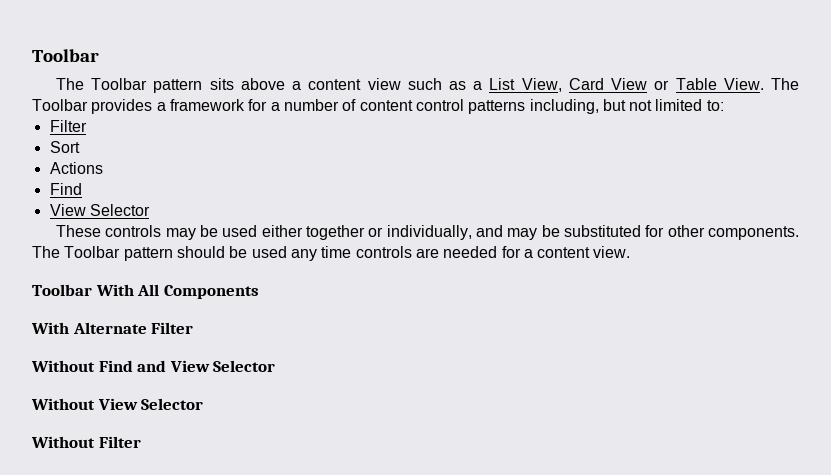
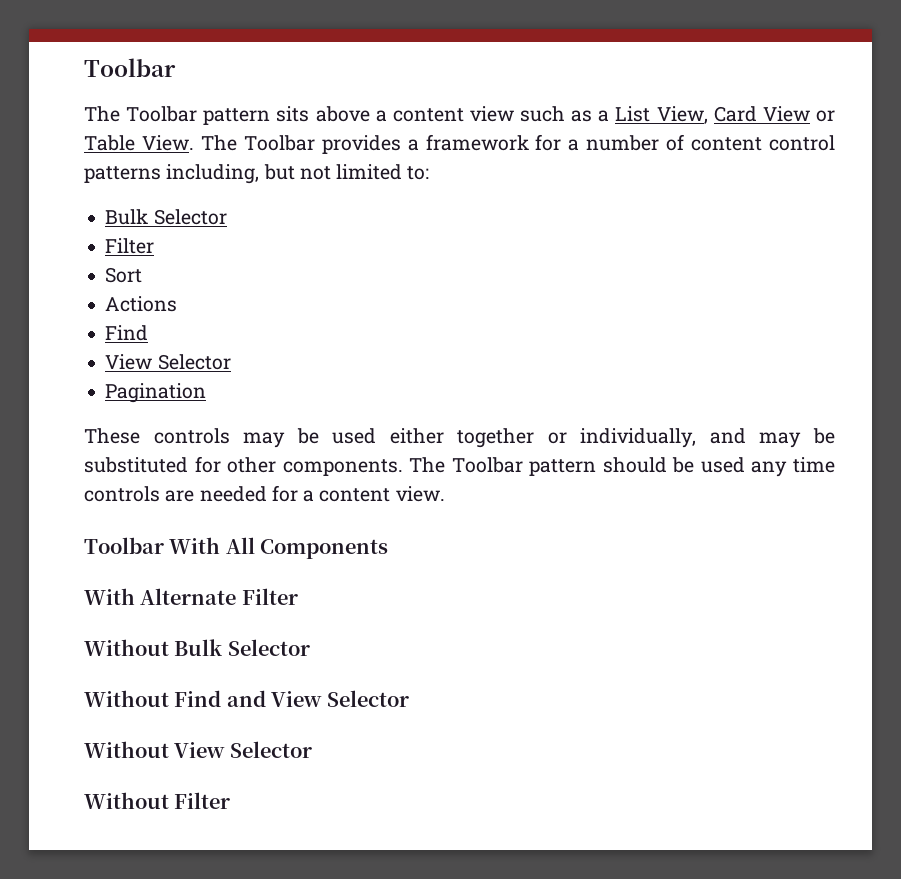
(724, 105) none -> [105,209,227,225] // Bulk Selector
(150, 210) none -> [105,383,207,403] // Pagination
(194, 328) none -> [84,639,310,656] // Without Bulk Selector

